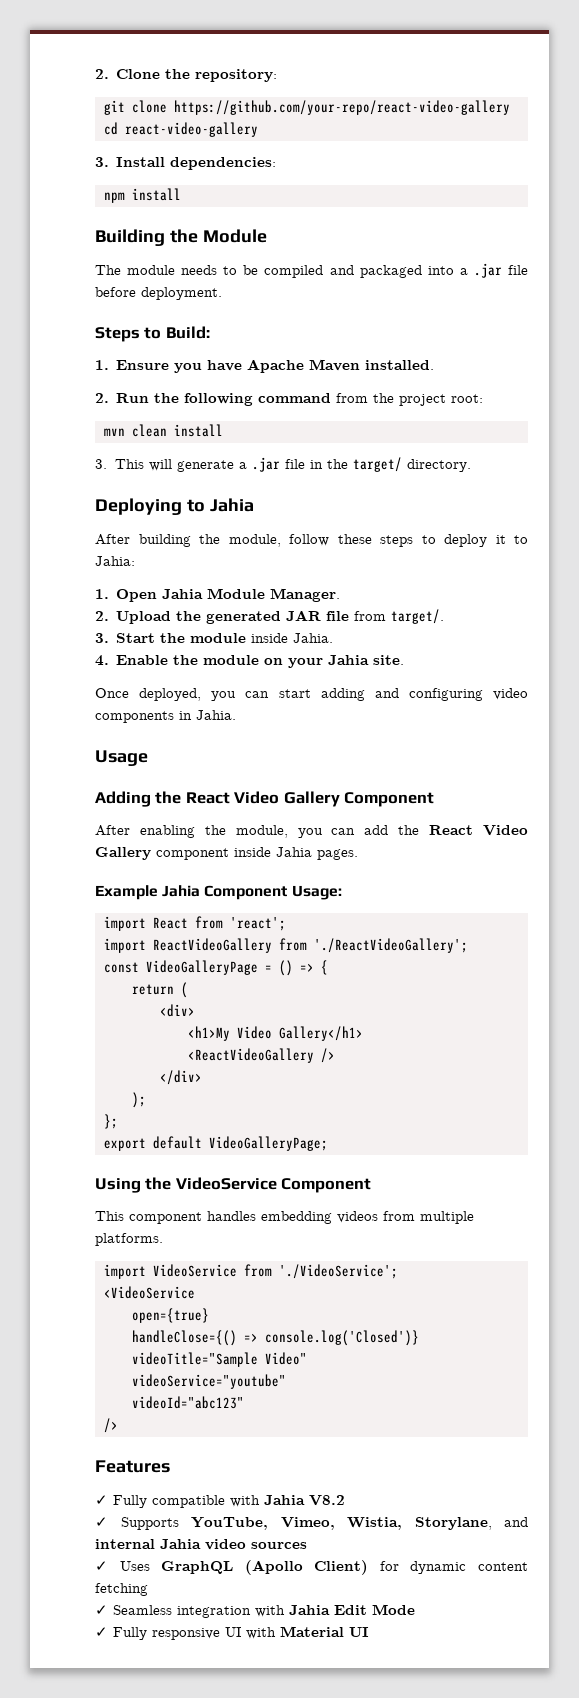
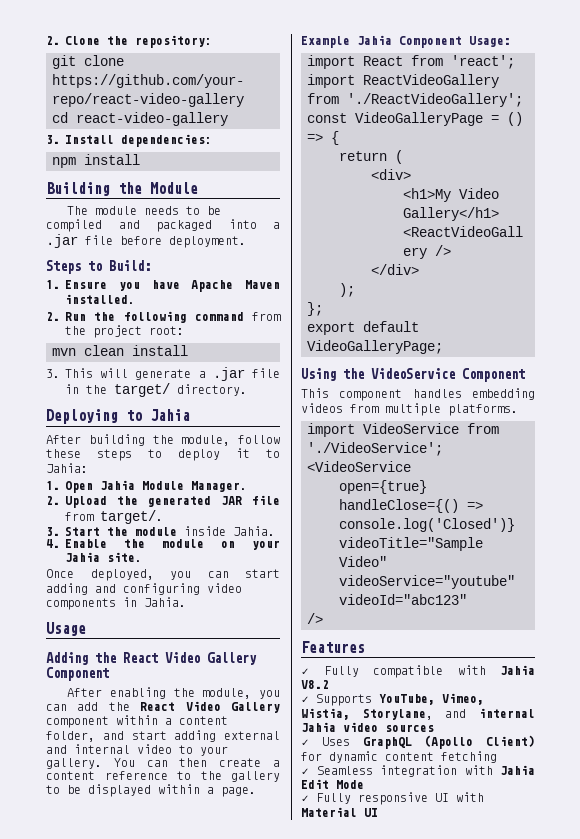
[234,847,358,860] inside Jahia pages. -> [116,715,228,725] [46,730,280,742] [46,744,228,756] [46,758,280,769] [46,771,280,782] [46,784,256,797] within a content folder, and start adding external and internal video to your gallery. You can then create a content reference to the gallery to be displayed within a page.

